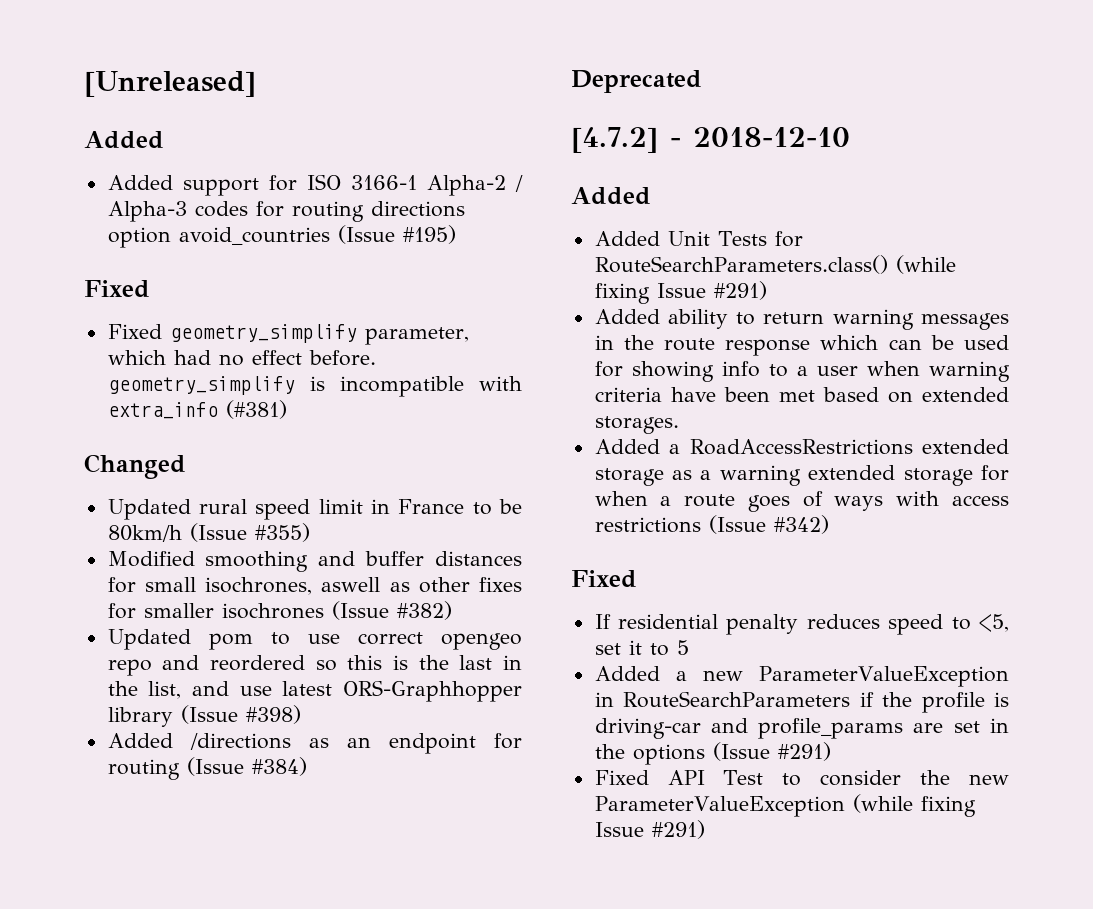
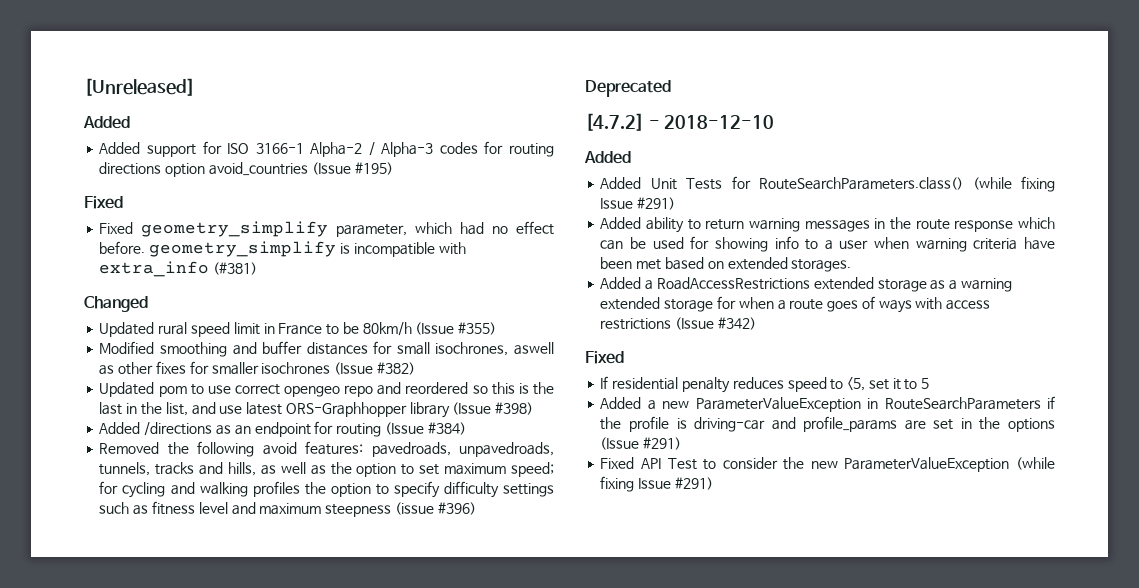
(307, 766) none -> [99,441,554,457] [99,462,554,477] [99,481,554,498] [99,501,476,517] // Removed the following avoid features: pavedroads, unpavedroads, tunnels, tracks and hills, as well as the option to set maximum speed; for cycling and walking profiles the option to specify difficulty settings such as fitness level and maximum steepness (issue #396)

